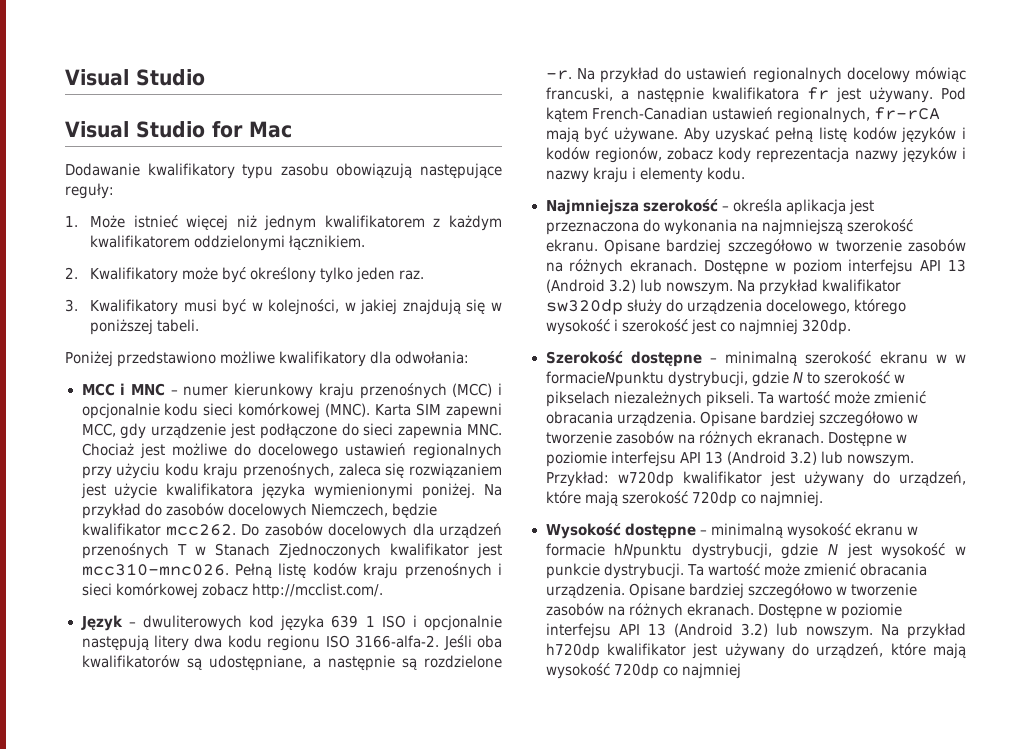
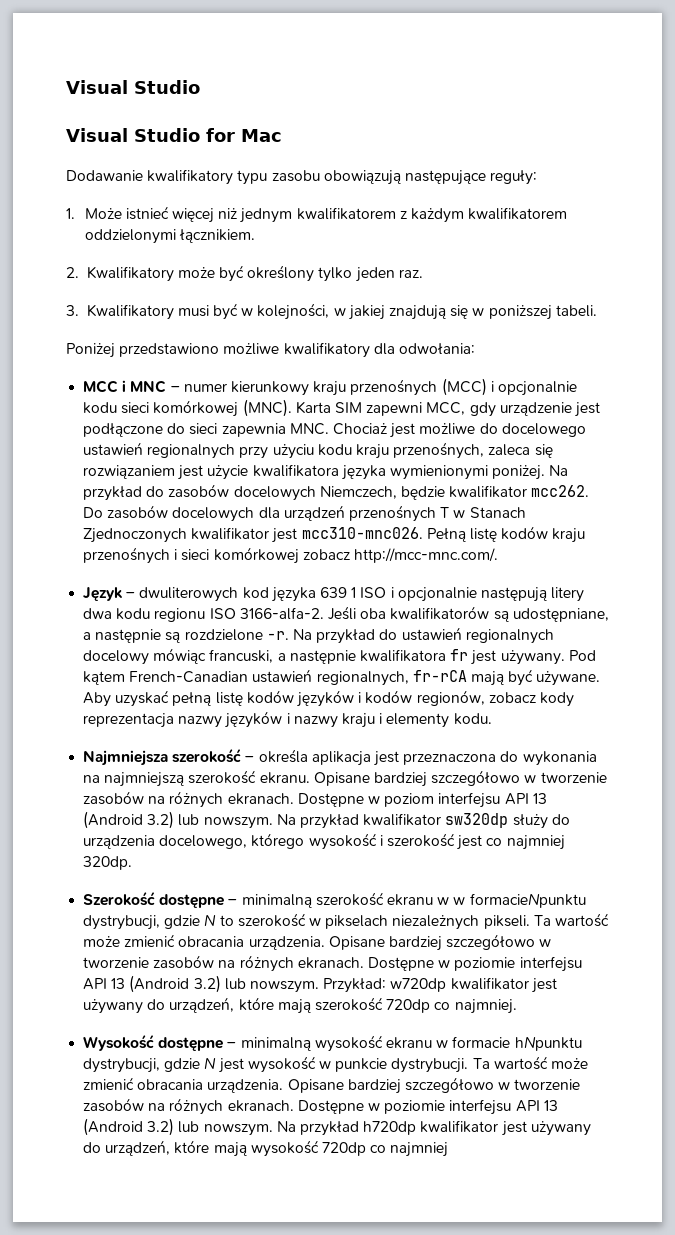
[251,583,383,599] http://mcclist.com/. -> [353,548,498,563] http://mcc-mnc.com/.

